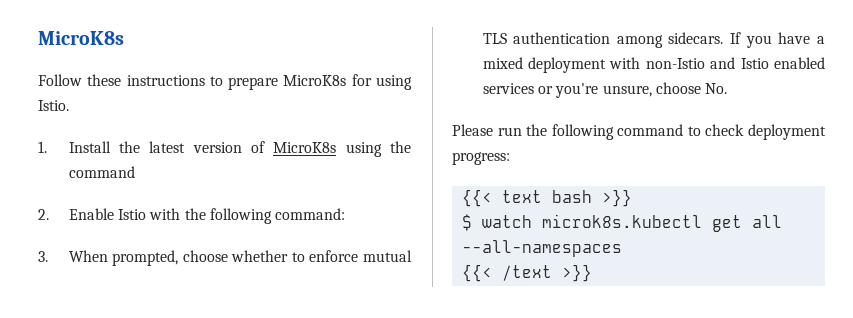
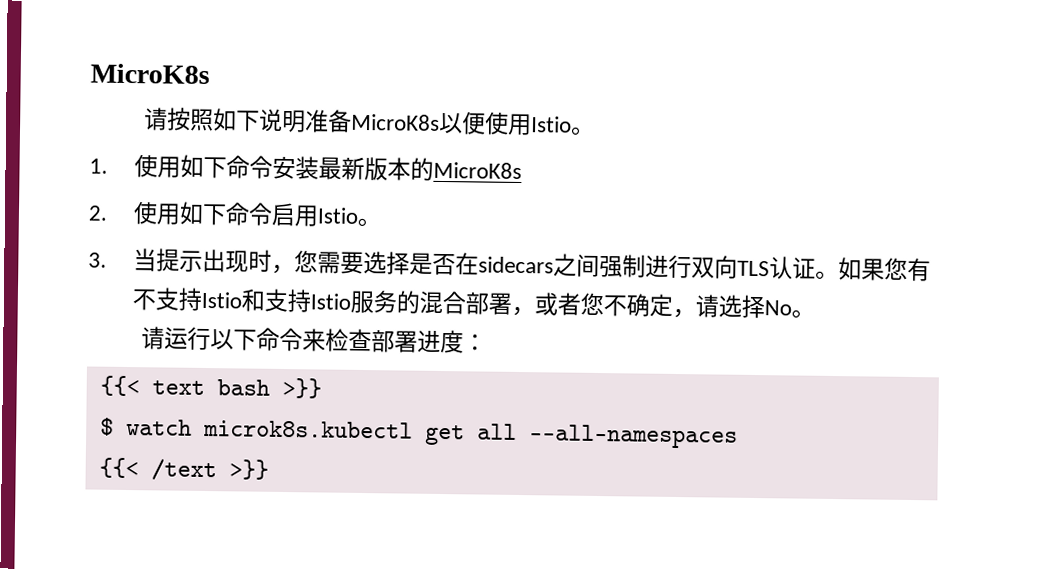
[38,31,124,45] [38,74,412,90] [38,100,69,111] [38,141,411,157] [68,166,135,178] [38,208,346,224] [38,250,412,266] [482,32,825,48] [482,57,825,73] [482,82,728,98] [452,124,826,140] [452,152,510,165] MicroK8s // Follow these instructions to prepare MicroK8s for using Istio. // 1. Install the latest version of MicroK8s using the command // 2. Enable Istio with the following command: // 3. When prompted, choose whether to enforce mutual TLS authentication among sidecars. If you have a mixed deployment with non-Istio and Istio enabled services or you're unsure, choose No. // Please run the following command to check deployment progress: -> [90,63,210,85] [143,107,595,136] [89,154,523,181] [88,201,382,227] [88,248,932,282] [132,287,816,319] [140,326,487,354] MicroK8s // 请按照如下说明准备MicroK8s以便使用Istio。 // 1.使用如下命令安装最新版本的MicroK8s // 2.使用如下命令启用Istio。 // 3.当提示出现时，您需要选择是否在sidecars之间强制进行双向TLS认证。如果您有不支持Istio和支持Istio服务的混合部署，或者您不确定，请选择No。 // 请运行以下命令来检查部署进度：

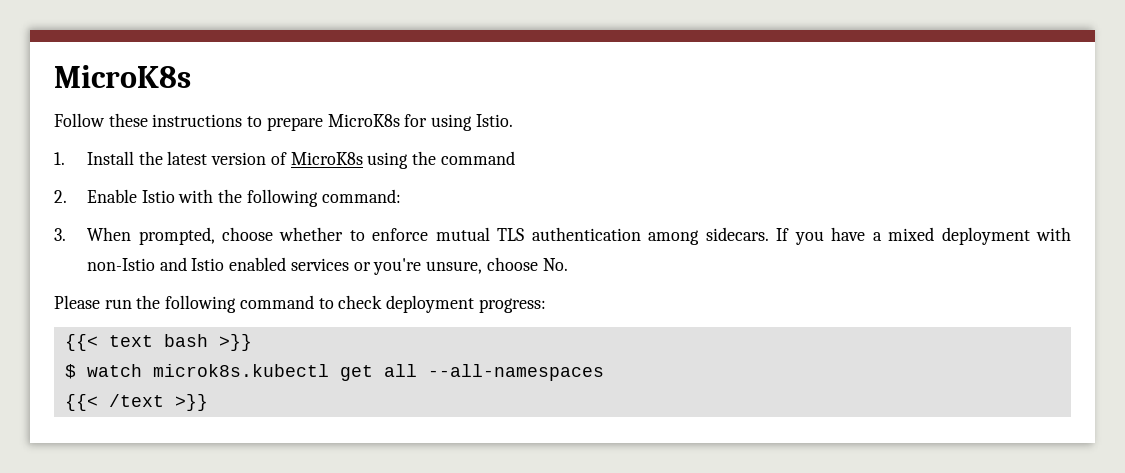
[90,63,210,85] [143,107,595,136] [89,154,523,181] [88,201,382,227] [88,248,932,282] [132,287,816,319] [140,326,487,354] MicroK8s // 请按照如下说明准备MicroK8s以便使用Istio。 // 1.使用如下命令安装最新版本的MicroK8s // 2.使用如下命令启用Istio。 // 3.当提示出现时，您需要选择是否在sidecars之间强制进行双向TLS认证。如果您有不支持Istio和支持Istio服务的混合部署，或者您不确定，请选择No。 // 请运行以下命令来检查部署进度： -> [54,65,191,88] [54,113,513,131] [54,151,515,169] [54,189,401,207] [54,227,1072,245] [87,257,568,275] [54,295,546,313] MicroK8s // Follow these instructions to prepare MicroK8s for using Istio. // 1. Install the latest version of MicroK8s using the command // 2. Enable Istio with the following command: // 3. When prompted, choose whether to enforce mutual TLS authentication among sidecars. If you have a mixed deployment with non-Istio and Istio enabled services or you're unsure, choose No. // Please run the following command to check deployment progress:

